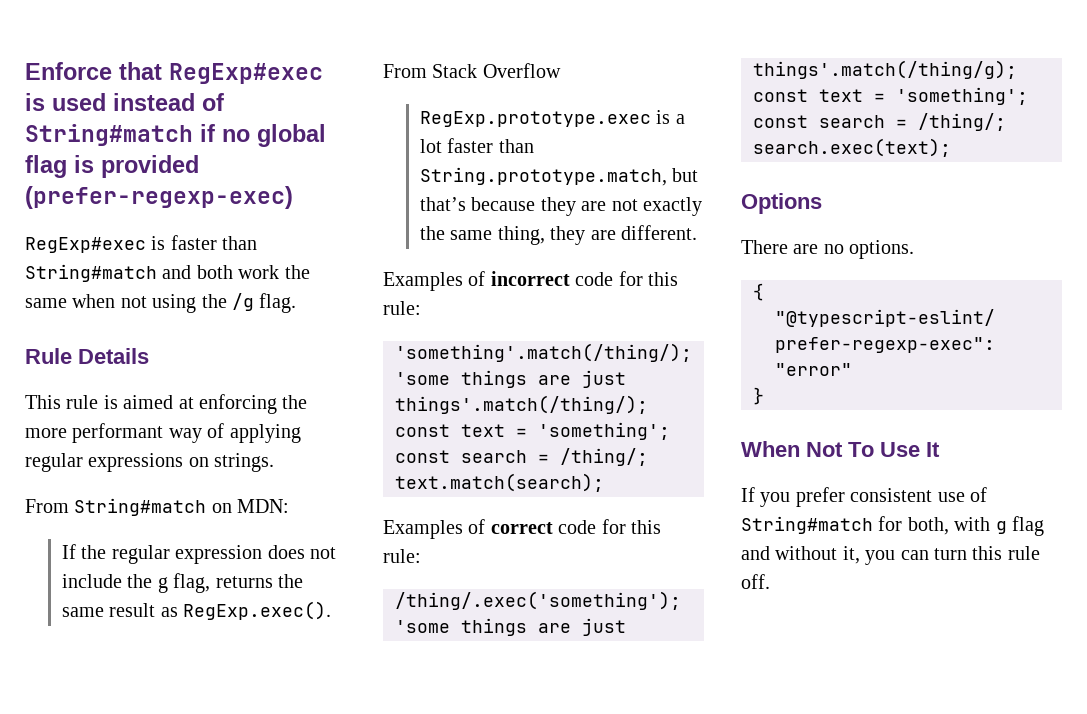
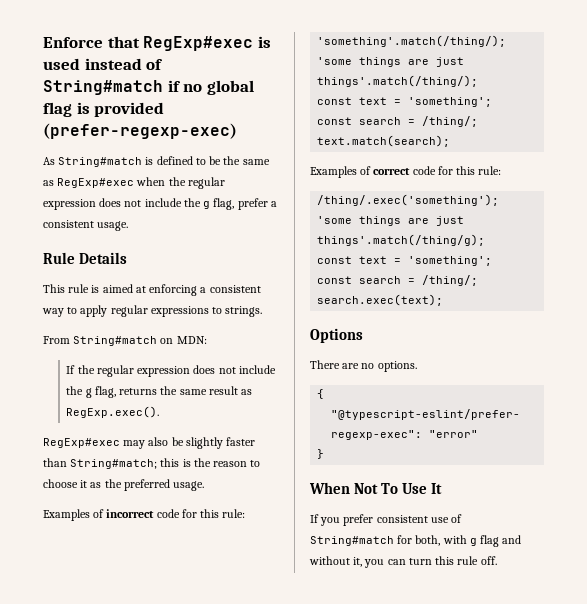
[25,235,258,253] [25,264,310,282] [25,293,297,313] RegExp#exec is faster than String#match and both work the same when not using the /g flag. -> [43,156,270,167] [43,177,225,189] [43,198,277,210] [43,220,129,231] As String#match is defined to be the same as RegExp#exec when the regular expression does not include the g flag, prefer a consistent usage.
[282,395,308,409] [25,423,301,443] the more performant way of applying -> [200,285,261,293] [42,305,108,317] a consistent way to apply
[188,457,209,467] on -> [212,307,223,314] to
[383,63,561,78] [420,110,685,127] [420,138,534,153] [420,167,699,186] [420,197,703,216] [420,225,698,245] From Stack Overflow // RegExp.prototype.exec is a lot faster than String.prototype.match, but that’s because they are not exactly the same thing, they are different. -> [43,437,256,449] [43,458,261,469] [43,479,205,491] RegExp#exec may also be slightly faster than String#match; this is the reason to choose it as the preferred usage.

